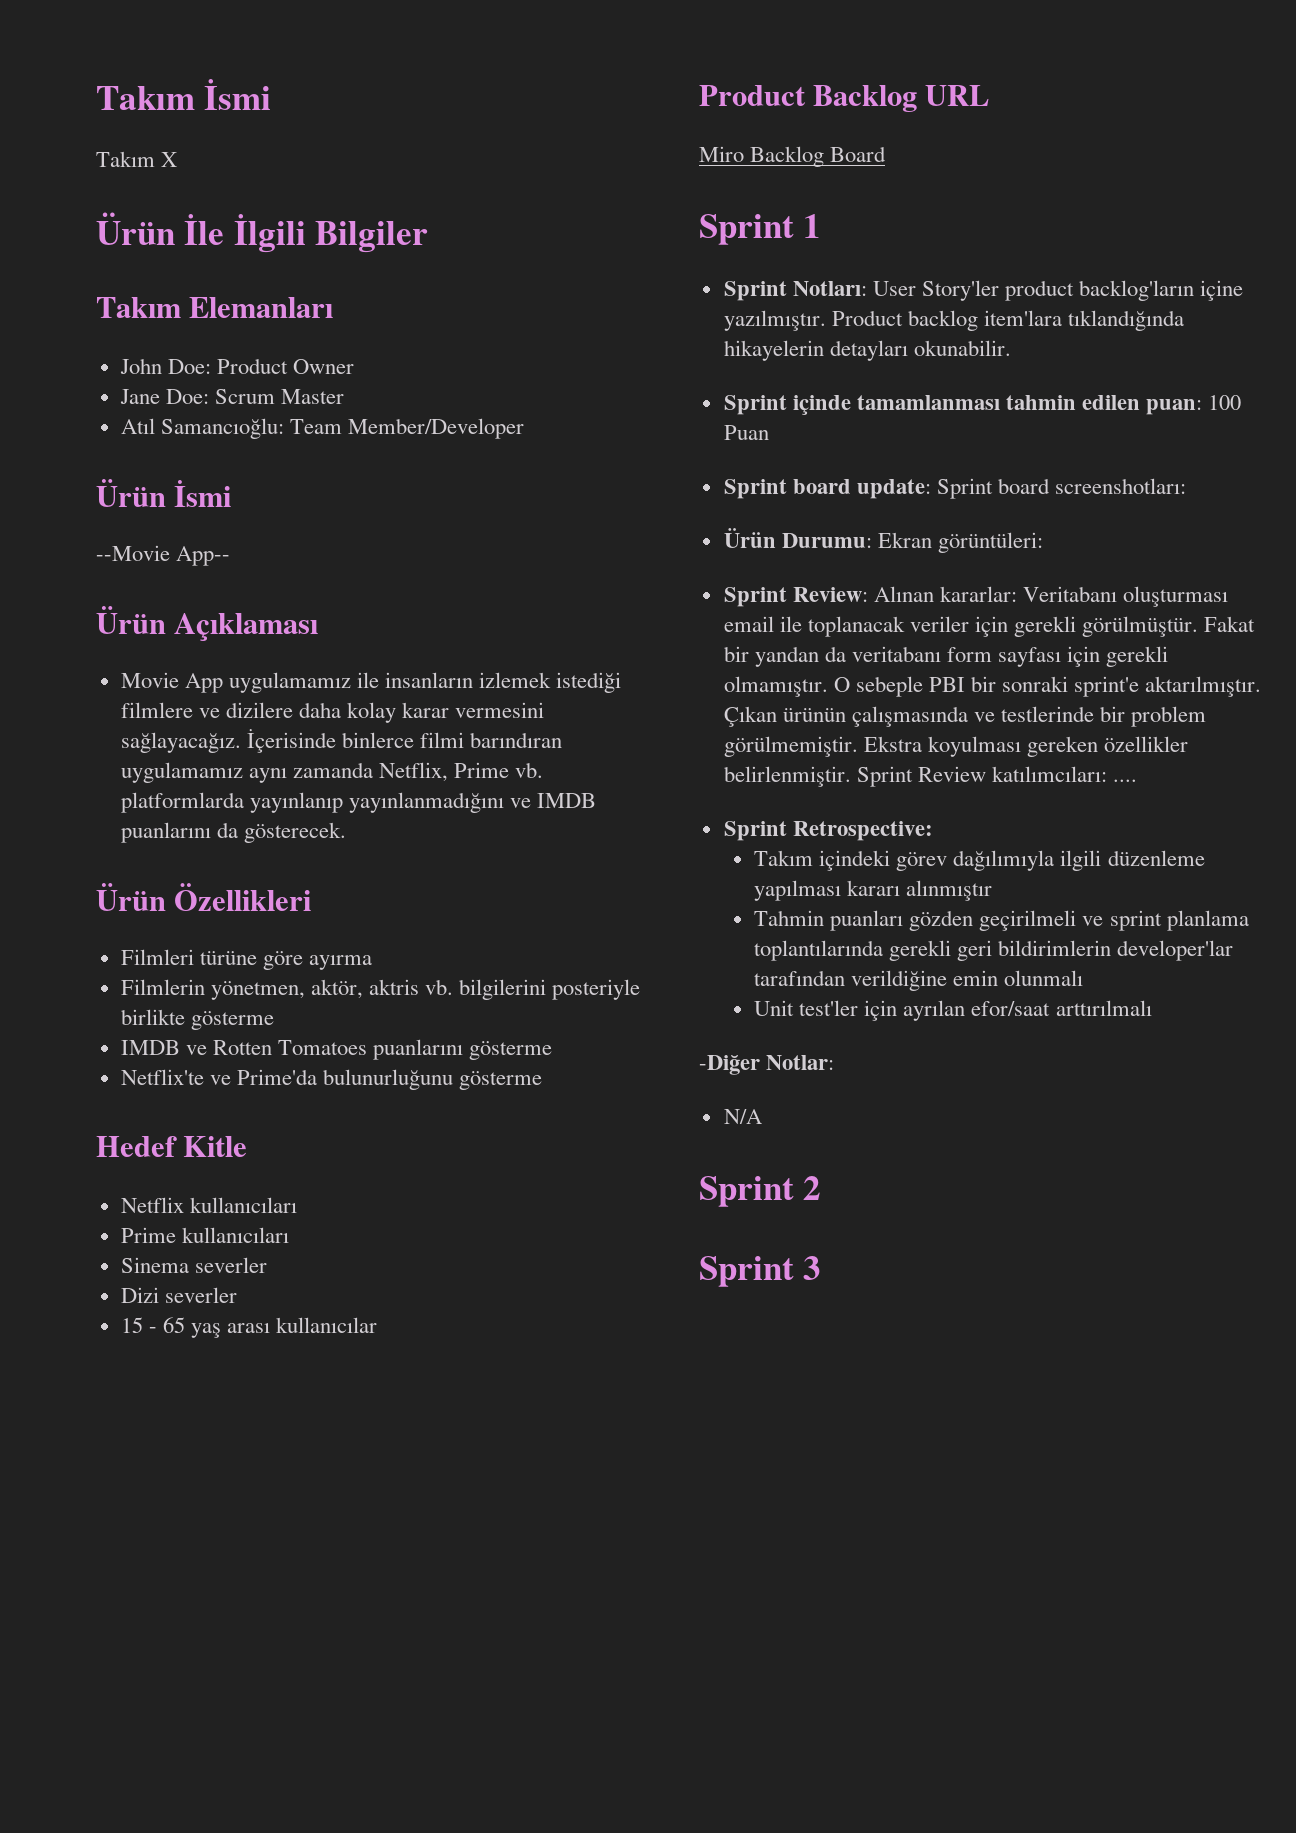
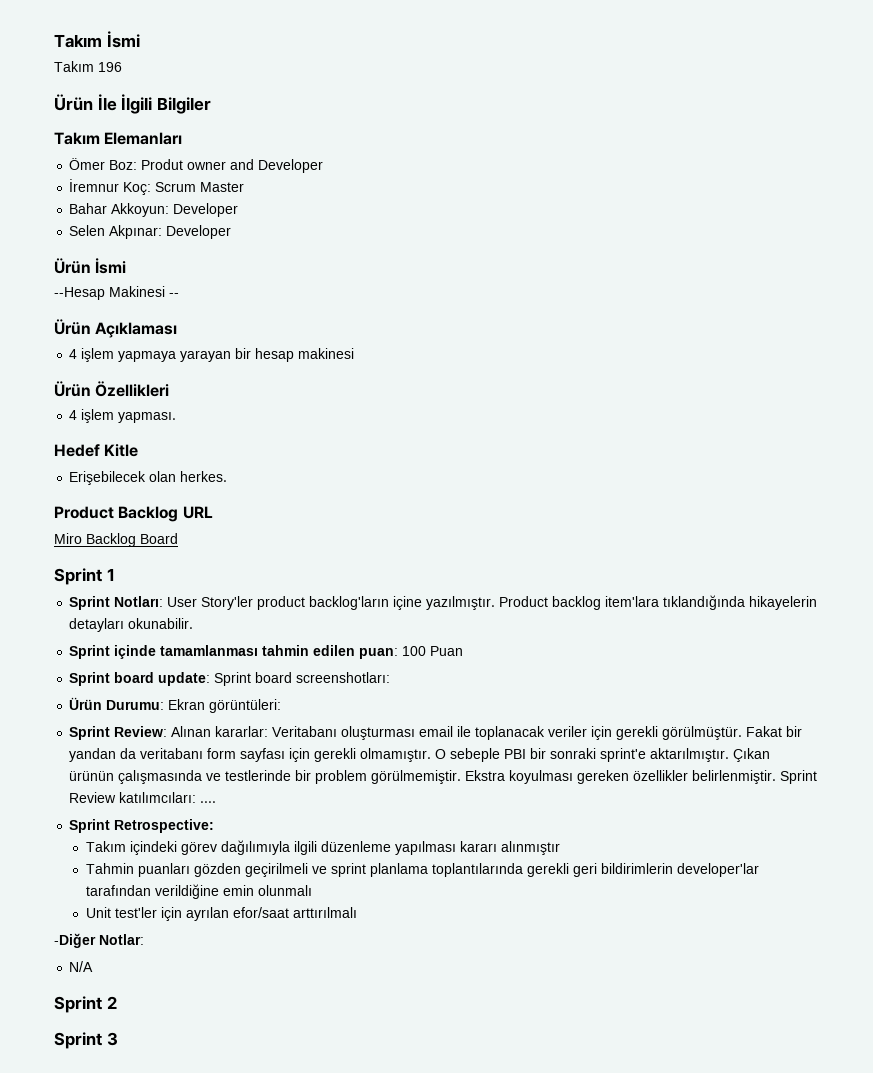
[161,152,178,167] X -> [98,62,122,72] 196
[119,358,354,374] [119,389,344,404] [120,418,524,439] John Doe: Product Owner // Jane Doe: Scrum Master // Atıl Samancıoğlu: Team Member/Developer -> [69,158,324,173] [69,179,245,195] [69,203,239,217] [69,225,232,239] Ömer Boz: Produt owner and Developer // İremnur Koç: Scrum Master // Bahar Akkoyun: Developer // Selen Akpınar: Developer
[96,545,231,566] --Movie App-- -> [54,286,179,300] --Hesap Makinesi --
[120,672,622,693] [120,702,545,723] [120,729,563,753] [120,762,544,783] [120,792,597,813] [120,822,346,843] [96,883,312,911] [120,949,372,970] [120,979,641,1000] [120,1009,274,1030] [120,1039,553,1060] [120,1069,543,1090] [96,1136,248,1157] [120,1197,297,1213] [120,1227,289,1243] [120,1257,267,1273] [120,1287,237,1303] [120,1317,378,1338] Movie App uygulamamız ile insanların izlemek istediği filmlere ve dizilere daha kolay karar vermesini sağlayacağız. İçerisinde binlerce filmi barındıran uygulamamız aynı zamanda Netflix, Prime vb. platformlarda yayınlanıp yayınlanmadığını ve IMDB puanlarını da gösterecek. // Ürün Özellikleri // Filmleri türüne göre ayırma // Filmlerin yönetmen, aktör, aktris vb. bilgilerini posteriyle birlikte gösterme // IMDB ve Rotten Tomatoes puanlarını gösterme // Netflix'te ve Prime'da bulunurluğunu gösterme // Hedef Kitle // Netflix kullanıcıları // Prime kullanıcıları // Sinema severler // Dizi severler // 15 - 65 yaş arası kullanıcılar -> [69,348,355,362] [54,381,170,397] [69,409,177,423] [54,444,139,457] [69,471,228,485] 4 işlem yapmaya yarayan bir hesap makinesi // Ürün Özellikleri // 4 işlem yapması. // Hedef Kitle // Erişebilecek olan herkes.

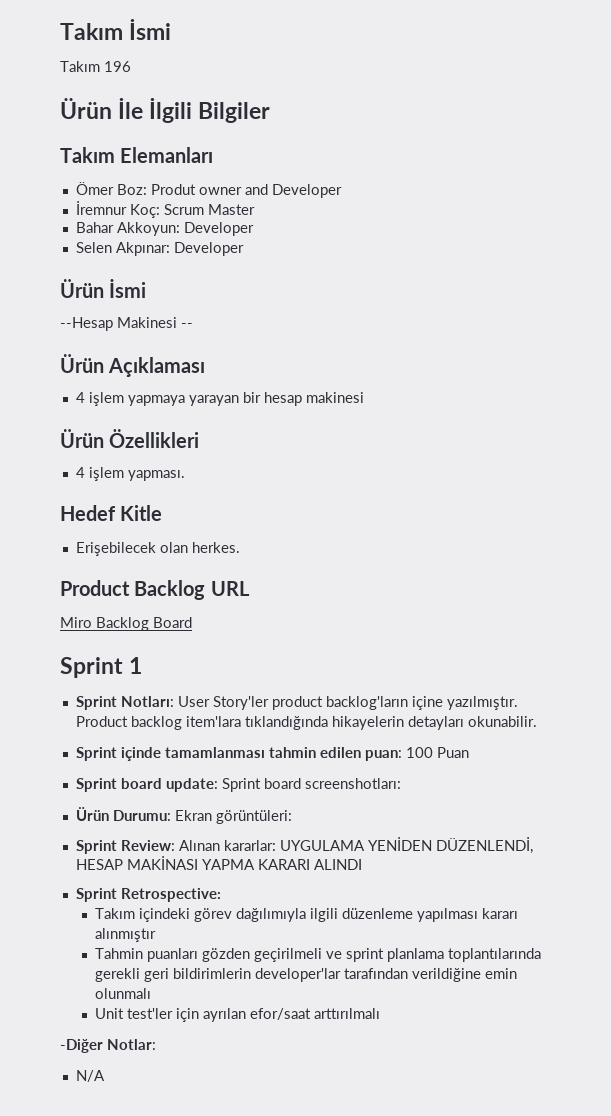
[272,726,803,740] [69,748,771,762] [69,770,818,784] [69,792,217,803] Veritabanı oluşturması email ile toplanacak veriler için gerekli görülmüştür. Fakat bir yandan da veritabanı form sayfası için gerekli olmamıştır. O sebeple PBI bir sonraki sprint'e aktarılmıştır. Çıkan ürünün çalışmasında ve testlerinde bir problem görülmemiştir. Ekstra koyulması gereken özellikler belirlenmiştir. Sprint Review katılımcıları: .... -> [279,837,533,854] [75,856,362,870] UYGULAMA YENİDEN DÜZENLENDİ, HESAP MAKİNASI YAPMA KARARI ALINDI
[54,996,117,1013] [54,1032,118,1049] // Sprint 2 // Sprint 3 -> (105, 1076) none

